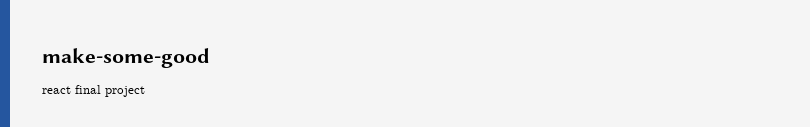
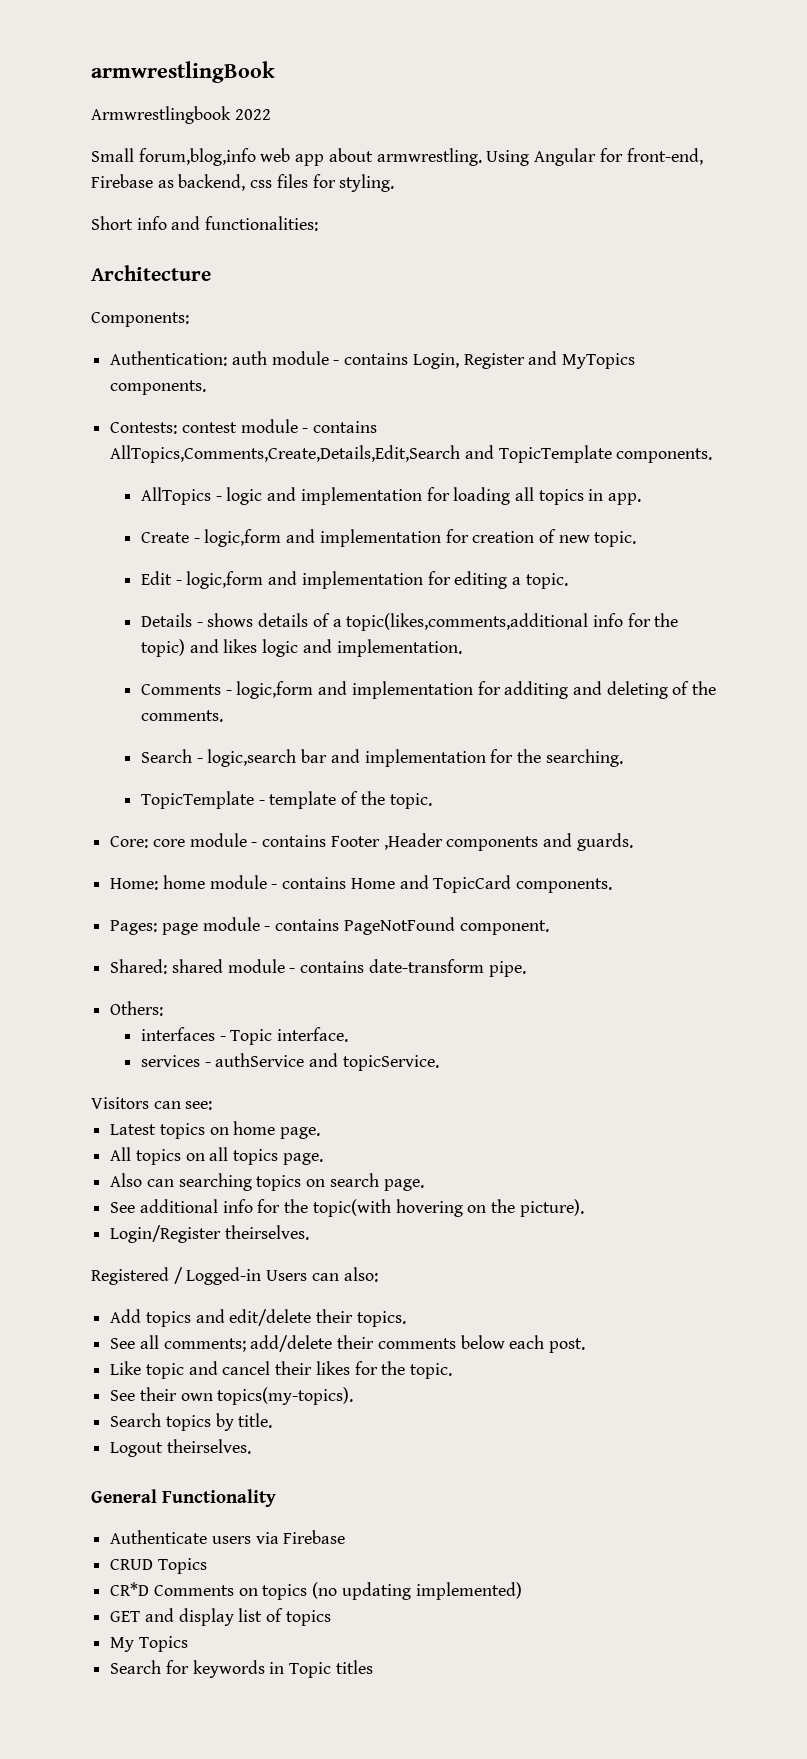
[42,48,210,68] [42,85,145,97] make-some-good // react final project -> [91,61,275,83] [91,106,271,124] [91,148,703,166] [91,174,395,192] [91,216,319,231] [91,265,211,281] [91,312,189,327] [110,351,636,369] [110,380,207,395] [110,419,378,434] [110,445,713,463] [140,487,642,505] [140,529,637,547] [140,571,568,589] [140,613,679,631] [140,639,462,657] [140,681,717,699] [140,710,223,722] [140,749,623,767] [140,791,432,809] [110,833,633,851] [110,875,613,893] [110,917,549,935] [110,959,526,977] [110,1001,164,1016] [140,1027,349,1045] [140,1053,439,1071] [91,1097,213,1110] [110,1121,321,1139] [110,1147,323,1165] [110,1173,424,1191] [110,1199,584,1217] [110,1225,309,1243] [91,1267,378,1285] [110,1309,406,1327] [110,1335,586,1353] [110,1361,453,1379] [110,1387,354,1405] [110,1413,273,1431] [110,1439,251,1457] [91,1489,277,1507] [110,1530,346,1544] [110,1558,207,1574] [110,1582,522,1600] [110,1608,331,1626] [110,1636,188,1652] [110,1660,373,1678] armwrestlingBook // Armwrestlingbook 2022 // Small forum,blog,info web app about armwrestling. Using Angular for front-end, Firebase as backend, css files for styling. // Short info and functionalities: // Architecture // Components: // Authentication: auth module - contains Login, Register and MyTopics components. // Contests: contest module - contains AllTopics,Comments,Create,Details,Edit,Search and TopicTemplate components. // AllTopics - logic and implementation for loading all topics in app. // Create - logic,form and implementation for creation of new topic. // Edit - logic,form and implementation for editing a topic. // Details - shows details of a topic(likes,comments,additional info for the topic) and likes logic and implementation. // Comments - logic,form and implementation for additing and deleting of the comments. // Search - logic,search bar and implementation for the searching. // TopicTemplate - template of the topic. // Core: core module - contains Footer ,Header components and guards. // Home: home module - contains Home and TopicCard components. // Pages: page module - contains PageNotFound component. // Shared: shared module - contains date-transform pipe. // Others: // interfaces - Topic interface. // services - authService and topicService. // Visitors can see: // Latest topics on home page. // All topics on all topics page. // Also can searching topics on search page. // See additional info for the topic(with hovering on the picture). // Login/Register theirselves. // Registered / Logged-in Users can also: // Add topics and edit/delete their topics. // See all comments; add/delete their comments below each post. // Like topic and cancel their likes for the topic. // See their own topics(my-topics). // Search topics by title. // Logout theirselves. // General Functionality // Authenticate users via Firebase // CRUD Topics // CR*D Comments on topics (no updating implemented) // GET and display list of topics // My Topics // Search for keywords in Topic titles

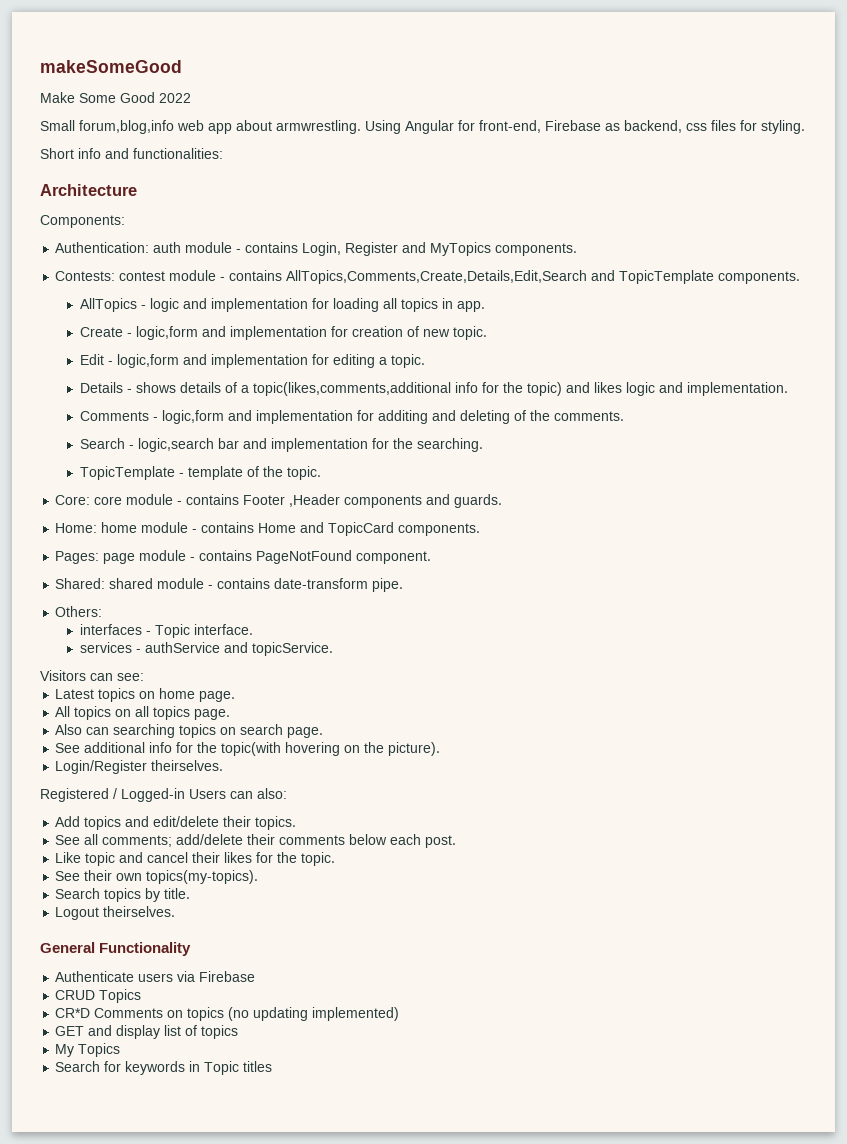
[91,61,275,83] [91,106,231,124] armwrestlingBook // Armwrestlingbook -> [40,60,182,73] [40,92,155,103] makeSomeGood // Make Some Good

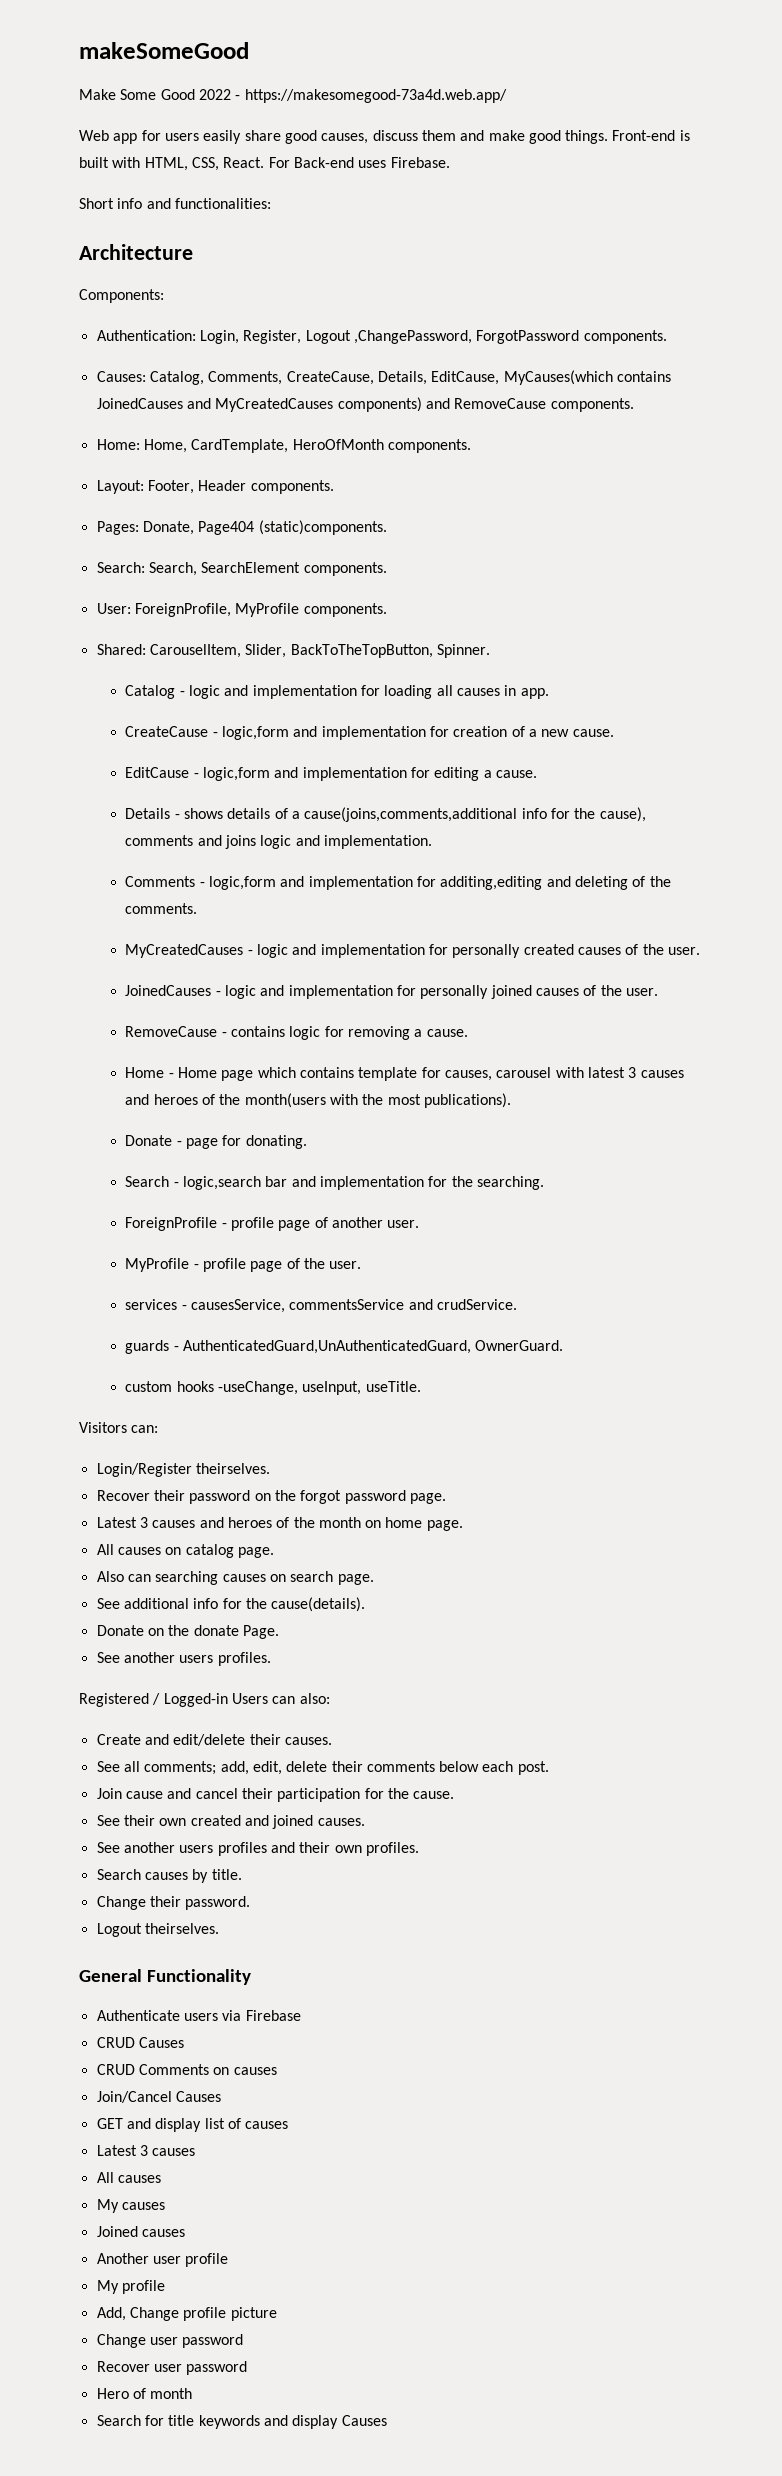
[40,120,805,134] // Small forum,blog,info web app about armwrestling. Using Angular for front-end, Firebase as backend, css files for styling. -> [235,89,507,103] [79,130,690,144] [79,157,450,171] - https://makesomegood-73a4d.web.app/ // Web app for users easily share good causes, discuss them and make good things. Front-end is built with HTML, CSS, React. For Back-end uses Firebase.
[153,242,578,256] [55,270,801,284] [79,298,137,312] auth module - contains Login, Register and MyTopics components. // Contests: contest module - contains AllTopics,Comments,Create,Details,Edit,Search and TopicTemplate components. // AllTopics -> [199,330,667,344] [96,370,671,385] [96,397,634,412] [96,439,471,453] [96,480,334,494] [96,520,387,535] [96,562,387,576] [96,603,387,617] [96,644,490,658] [125,685,176,699] Login, Register, Logout ,ChangePassword, ForgotPassword components. // Causes: Catalog, Comments, CreateCause, Details, EditCause, MyCauses(which contains JoinedCauses and MyCreatedCauses components) and RemoveCause components. // Home: Home, CardTemplate, HeroOfMonth components. // Layout: Footer, Header components. // Pages: Donate, Page404 (static)components. // Search: Search, SearchElement components. // User: ForeignProfile, MyProfile components. // Shared: CarouselItem, Slider, BackToTheTopButton, Spinner. // Catalog
[400,298,438,312] topics -> [456,688,500,696] causes
[79,327,123,337] Create -> [125,726,209,737] CreateCause
[422,326,487,340] [79,354,104,365] new topic. // Edit -> [528,729,614,737] [125,767,190,778] a new cause. // EditCause
[390,354,425,368] topic. -> [495,770,537,778] cause.
[252,382,622,396] topic(likes,comments,additional info for the topic) and likes -> [304,807,646,822] [125,835,257,849] cause(joins,comments,additional info for the cause), comments and joins
[377,410,428,424] additing -> [440,876,543,890] additing,editing
(624, 416) none -> [125,944,700,958] [125,985,658,999] [125,1026,468,1040] [125,1067,684,1081] [125,1093,511,1108] [125,1135,307,1149] // MyCreatedCauses - logic and implementation for personally created causes of the user. // JoinedCauses - logic and implementation for personally joined causes of the user. // RemoveCause - contains logic for removing a cause. // Home - Home page which contains template for causes, carousel with latest 3 causes and heroes of the month(users with the most publications). // Donate - page for donating.
[79,466,321,480] [55,494,503,508] [55,522,481,536] [55,550,432,564] [55,578,404,592] [55,606,103,617] [79,624,253,638] [79,642,333,656] [40,670,144,681] [55,688,136,702] TopicTemplate - template of the topic. // Core: core module - contains Footer ,Header components and guards. // Home: home module - contains Home and TopicCard components. // Pages: page module - contains PageNotFound component. // Shared: shared module - contains date-transform pipe. // Others: // interfaces - Topic interface. // services - authService and topicService. // Visitors can see: // Latest topics -> [125,1217,420,1231] [125,1258,362,1272] [125,1299,517,1313] [125,1340,564,1354] [125,1381,421,1395] [79,1422,159,1433] [96,1463,270,1477] [96,1490,446,1504] [96,1517,361,1528] ForeignProfile - profile page of another user. // MyProfile - profile page of the user. // services - causesService, commentsService and crudService. // guards - AuthenticatedGuard,UnAuthenticatedGuard, OwnerGuard. // custom hooks -useChange, useInput, useTitle. // Visitors can: // Login/Register theirselves. // Recover their password on the forgot password page. // Latest 3 causes and heroes of the month
[74,706,191,720] topics on all topics -> [117,1544,234,1558] causes on catalog
[179,724,217,738] topics -> [222,1574,266,1582] causes
[221,742,441,756] [55,760,224,774] topic(with hovering on the picture). // Login/Register theirselves. -> [271,1597,366,1612] [96,1625,279,1639] [96,1652,271,1666] cause(details). // Donate on the donate Page. // See another users profiles.
[55,816,122,830] Add topics -> [96,1734,141,1745] Create
[255,816,297,830] topics. -> [284,1737,332,1745] causes.
[176,834,244,845] add/delete -> [220,1761,328,1775] add, edit, delete
[55,852,116,866] Like topic -> [96,1788,163,1799] Join cause
[224,852,336,866] likes for the topic. -> [277,1788,455,1802] participation for the cause.
[146,870,259,884] [55,888,142,902] topics(my-topics). // Search topics -> [190,1815,365,1829] [96,1842,419,1856] [96,1869,188,1880] created and joined causes. // See another users profiles and their own profiles. // Search causes
(191, 893) none -> [96,1896,251,1910] // Change their password.
[99,989,142,1003] [55,1007,400,1021] Topics // CR*D Comments on topics (no updating implemented) -> [138,2037,184,2048] [96,2064,277,2075] [96,2091,221,2103] Causes // CRUD Comments on causes // Join/Cancel Causes
[201,1025,239,1039] [55,1043,121,1057] [55,1061,273,1075] topics // My Topics // Search for keywords in Topic titles -> [245,2121,289,2129] [96,2145,196,2156] [96,2172,161,2183] [96,2199,165,2213] [96,2226,185,2237] [96,2253,229,2267] [96,2280,165,2294] [96,2307,277,2321] [96,2334,244,2348] [96,2361,248,2375] [96,2388,193,2399] [96,2415,387,2429] causes // Latest 3 causes // All causes // My causes // Joined causes // Another user profile // My profile // Add, Change profile picture // Change user password // Recover user password // Hero of month // Search for title keywords and display Causes

